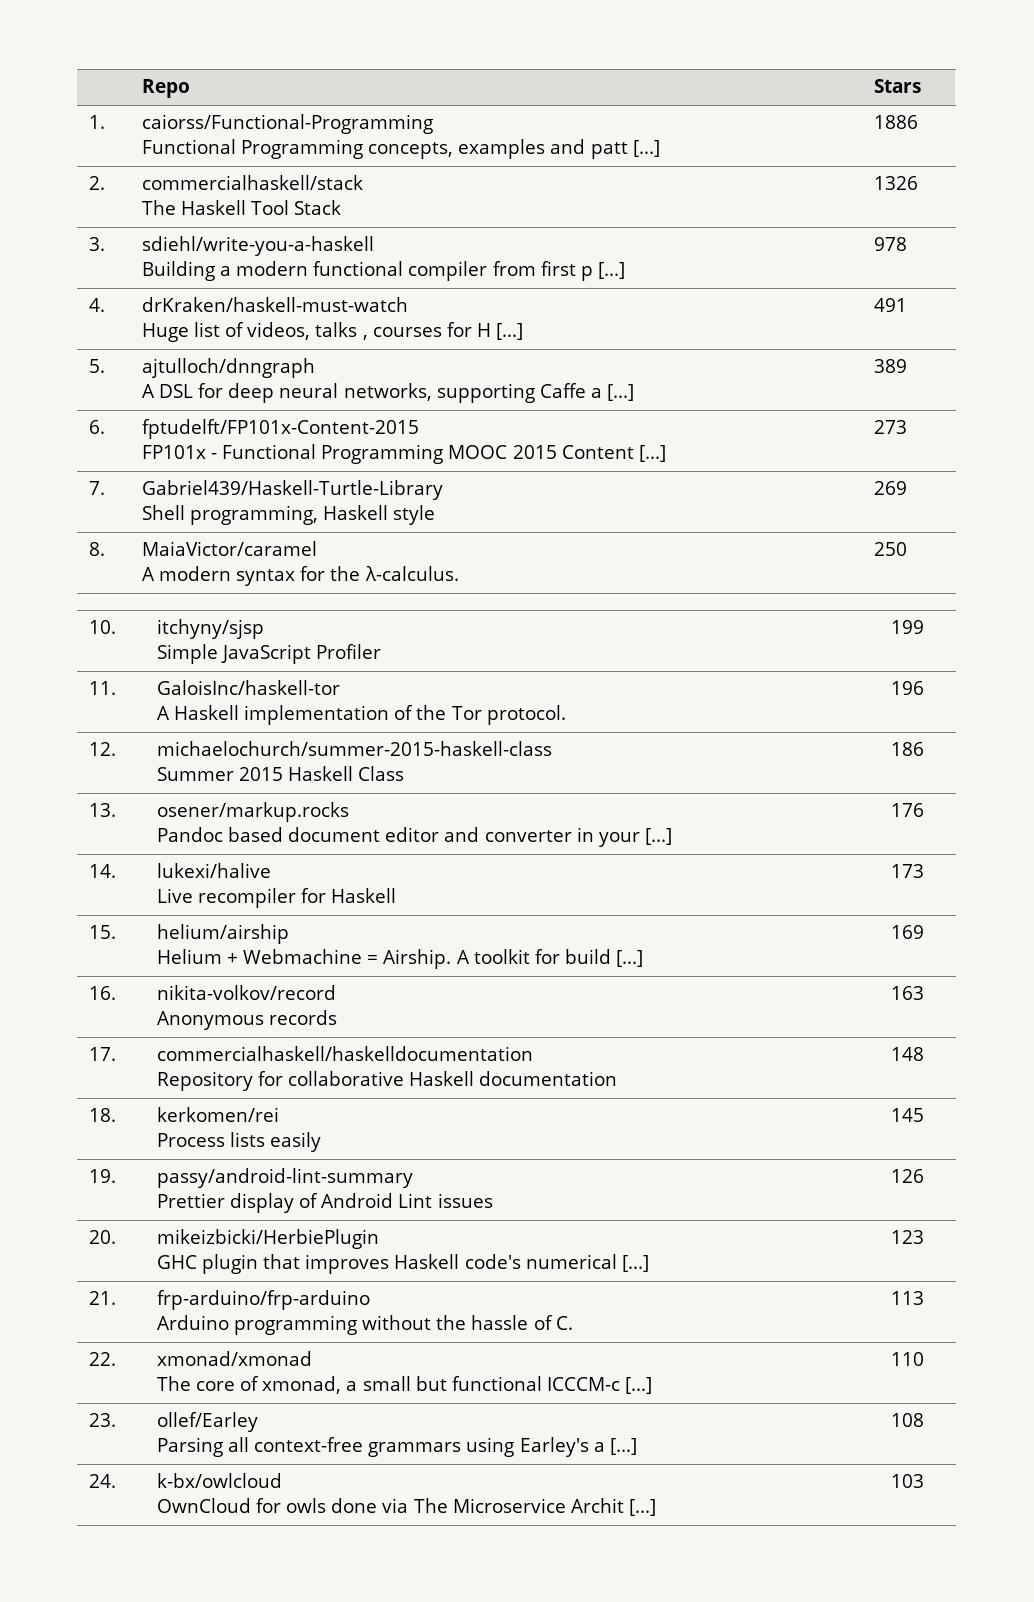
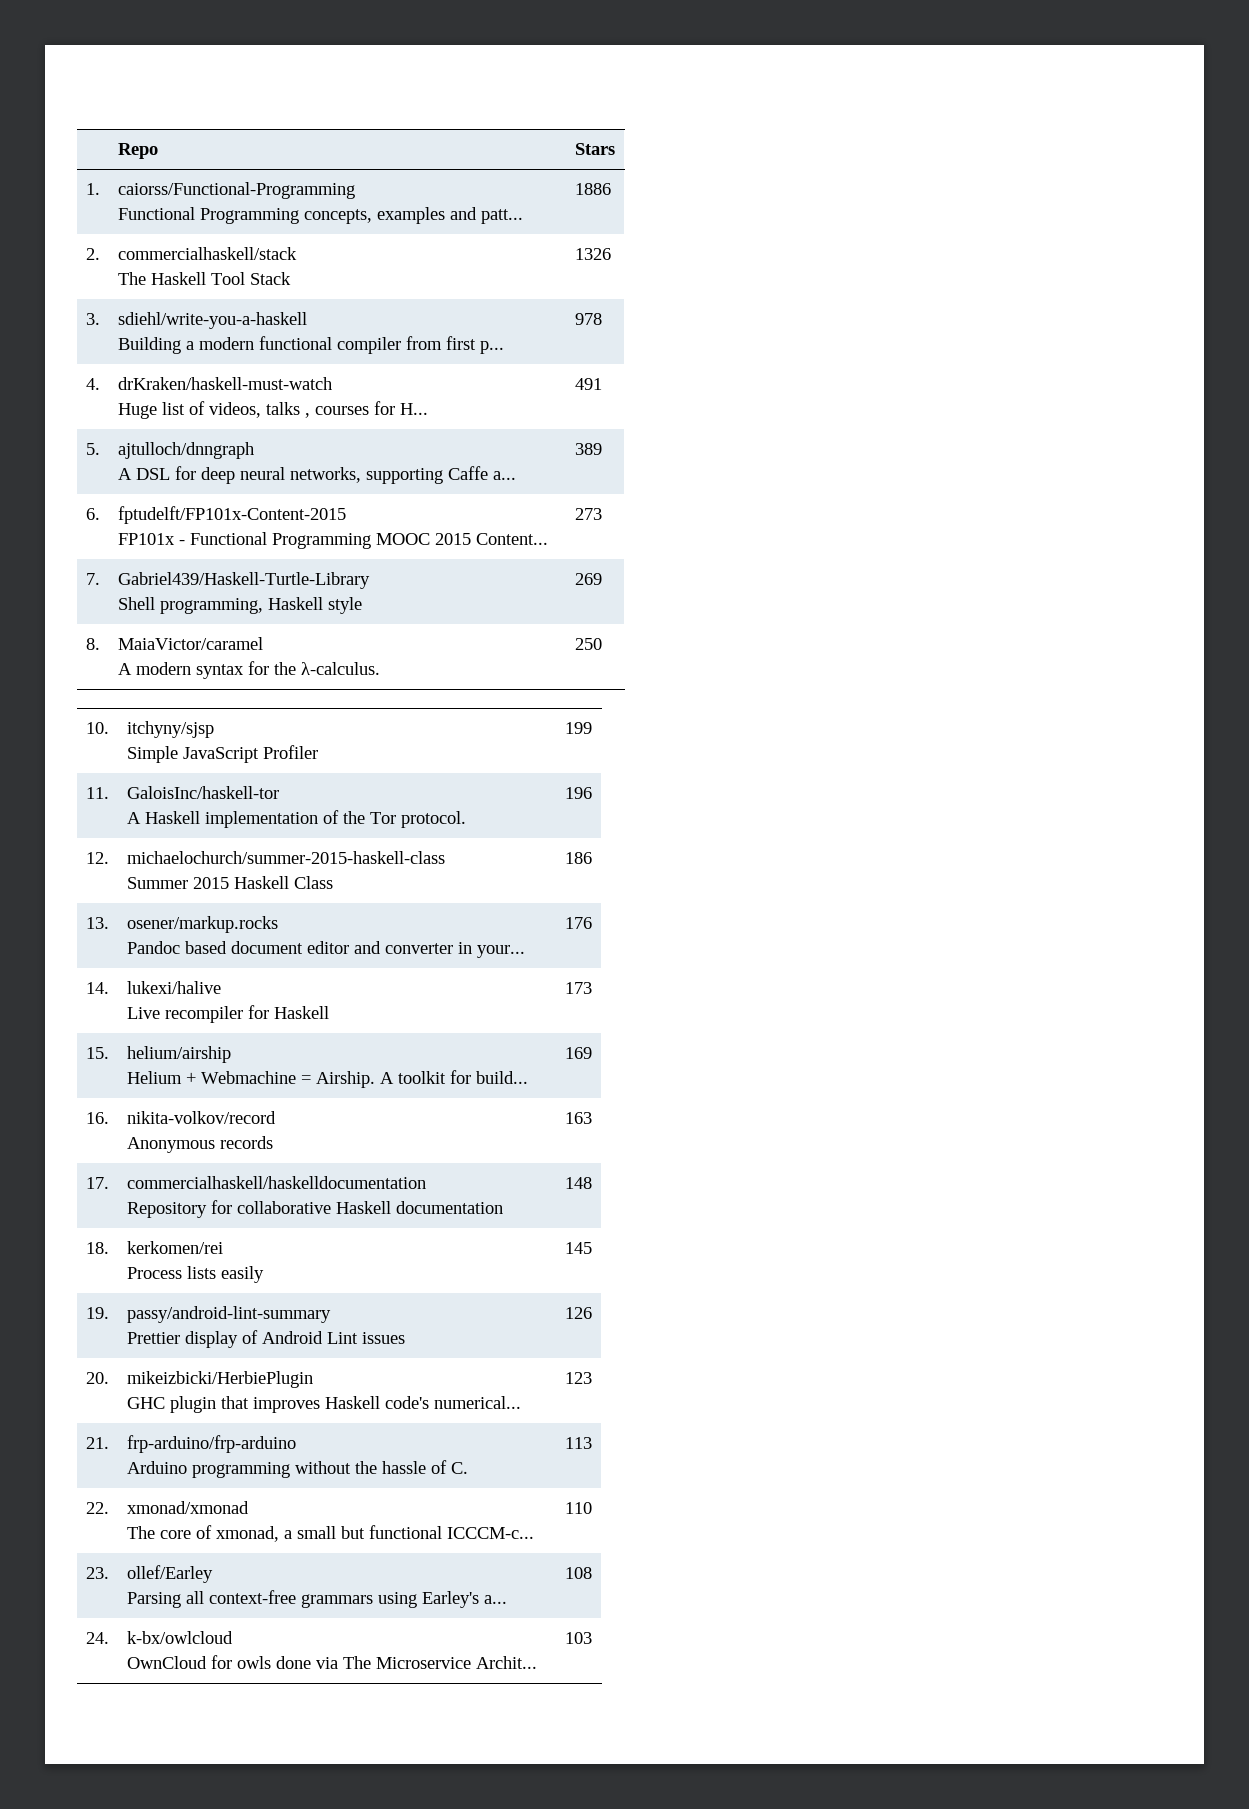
[590,140,660,159] patt [...] -> [480,209,523,224] patt...
[580,262,625,281] p [...] -> [479,341,504,354] p...
[476,323,524,340] H [...] -> [399,403,428,415] H...
[590,384,635,401] a [...] -> [492,471,516,480] a...
[561,445,666,462] Content [...] -> [475,533,548,545] Content...
[598,828,672,847] your [...] -> [476,945,525,958] your...
[564,949,644,967] build [...] -> [475,1071,528,1084] build...
[525,1254,649,1272] numerical [...] -> [433,1396,521,1409] numerical...
[546,1377,653,1394] ICCCM-c [...] -> [446,1527,534,1539] ICCCM-c...
[593,1438,637,1455] a [...] -> [483,1595,507,1604] a...
[570,1498,656,1516] Archit [...] -> [475,1656,537,1669] Archit...

